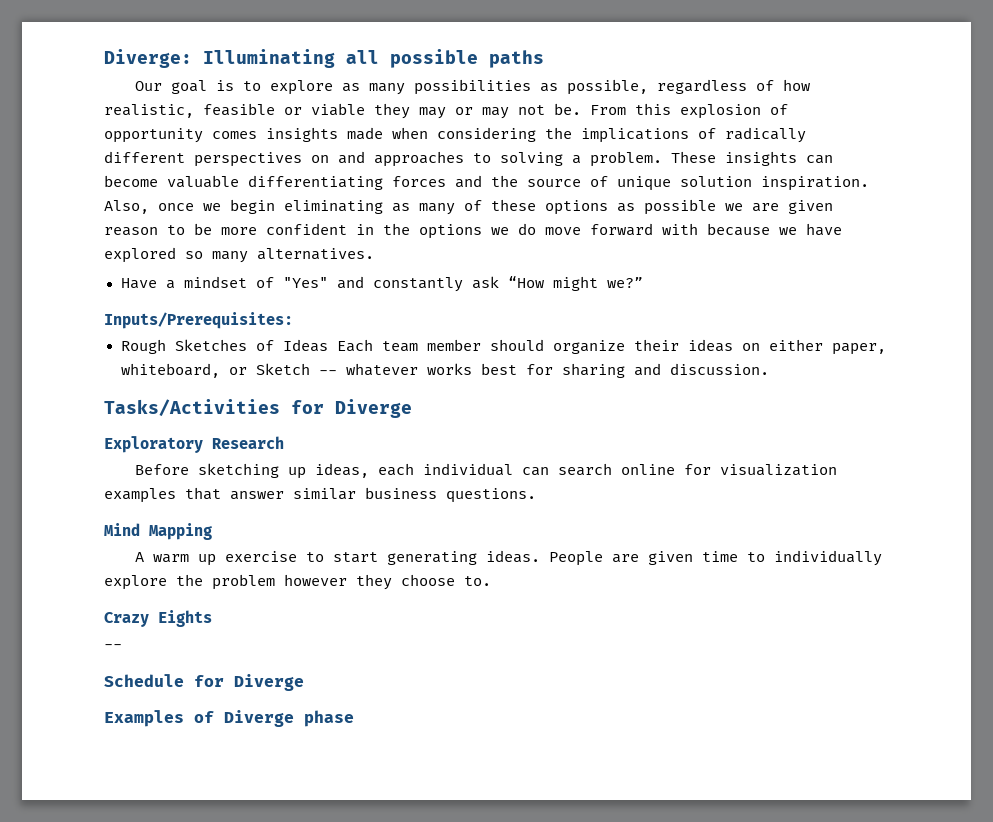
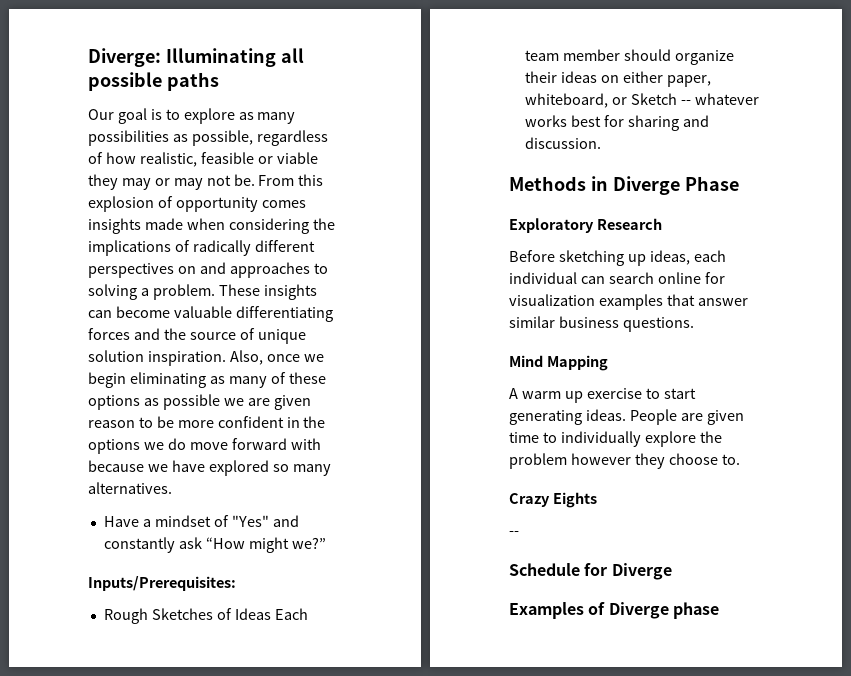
[104,399,412,418] Tasks/Activities for Diverge -> [509,176,739,195] Methods in Diverge Phase

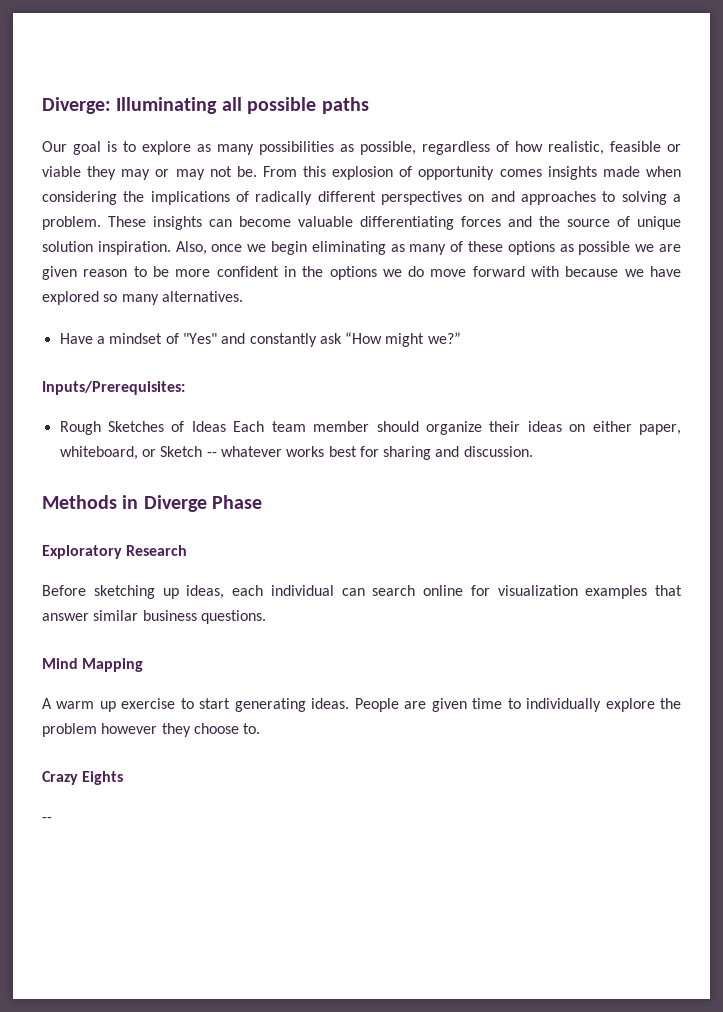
[509,563,672,580] [509,602,719,619] // Schedule for Diverge // Examples of Diverge phase -> (52, 819) none

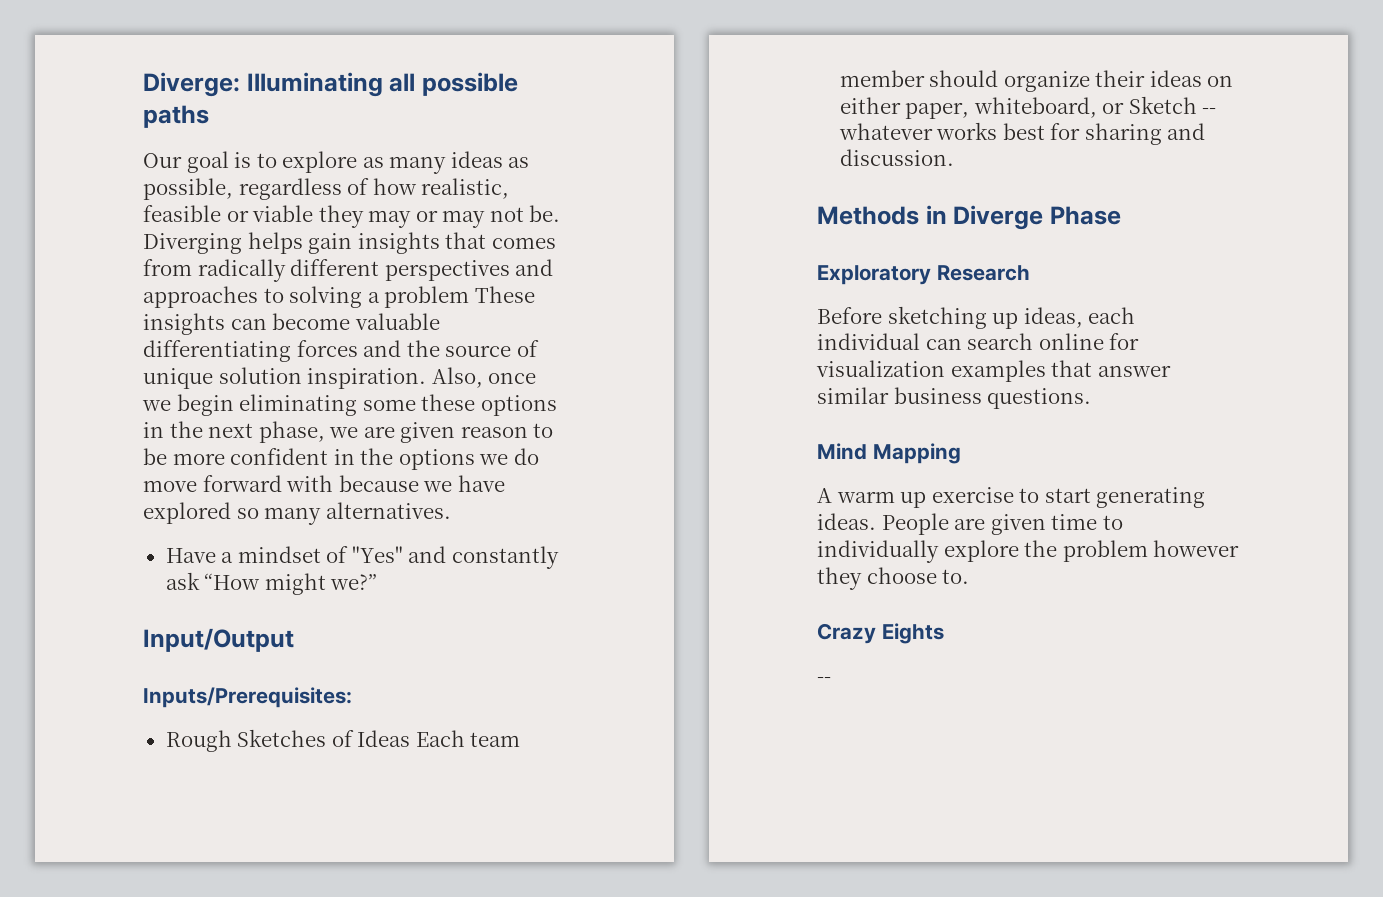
[259,141,334,155] possibilities -> [450,151,503,168] ideas
[262,166,681,180] [42,191,249,205] From this explosion of opportunity comes insights made when considering the implications of -> [143,232,556,254] [143,259,192,276] Diverging helps gain insights that comes from
[468,194,485,202] on -> (510, 270) none
[42,216,101,230] problem. -> [384,286,470,308] problem
[390,241,631,255] as many of these options as possible -> [362,394,557,416] [143,421,325,443] some these options in the next phase,
(461, 338) none -> [143,628,294,652] // Input/Output

